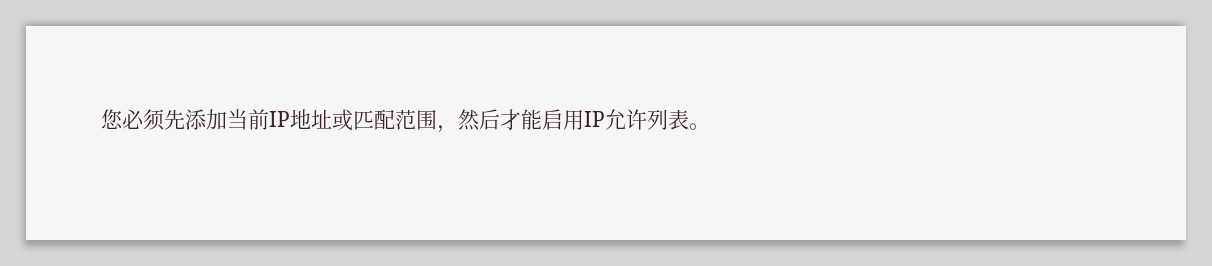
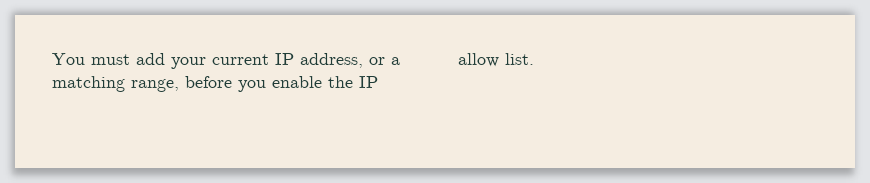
[101,109,710,133] 您必须先添加当前IP地址或匹配范围，然后才能启用IP允许列表。 -> [52,53,400,69] [52,76,378,92] [458,53,534,67] You must add your current IP address, or a matching range, before you enable the IP allow list.

